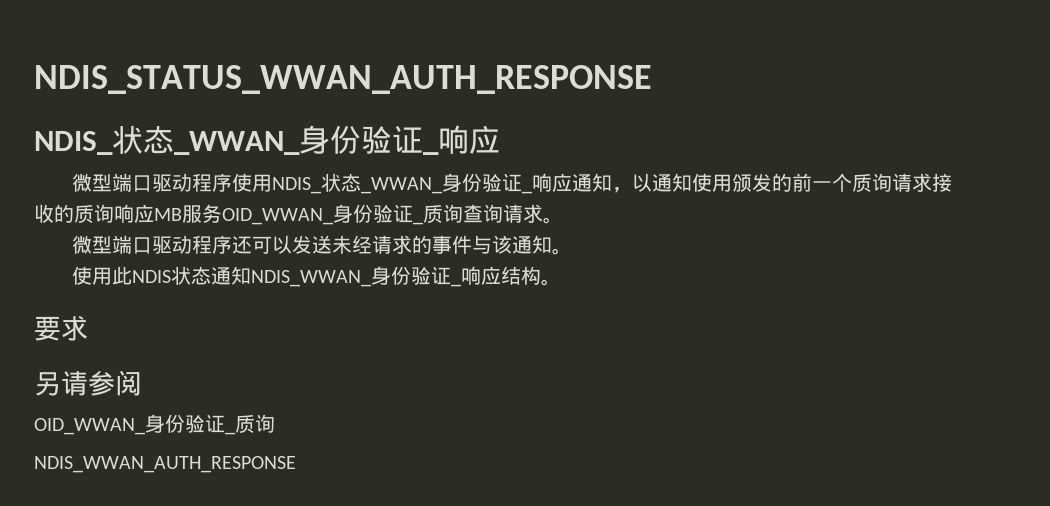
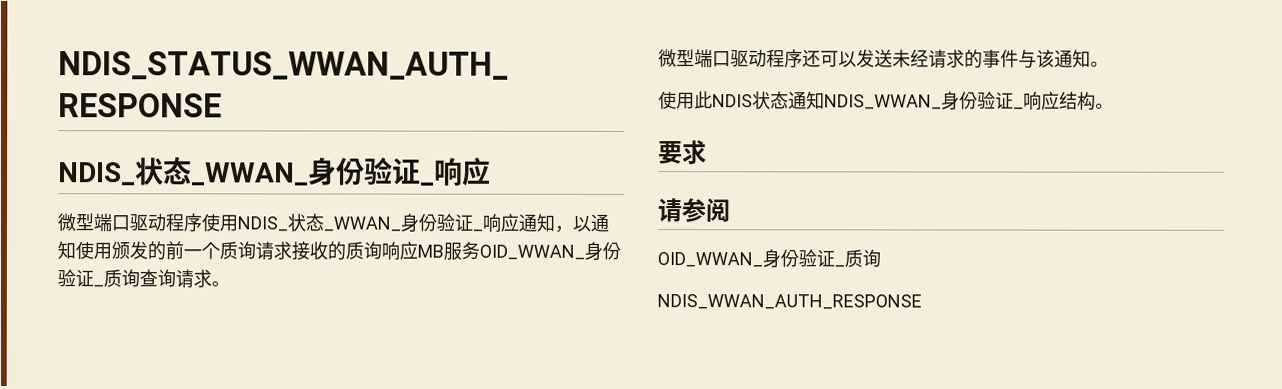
[34,372,61,396] 另 -> (707, 152) none

